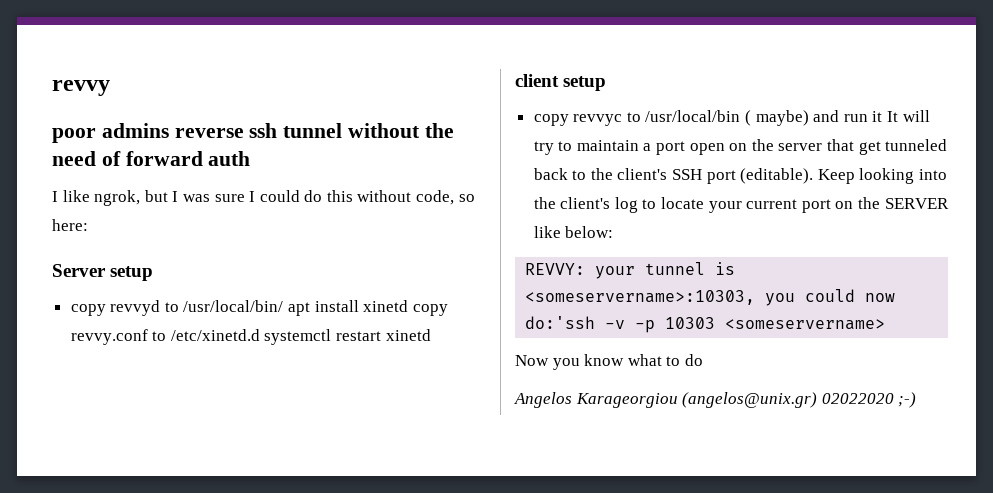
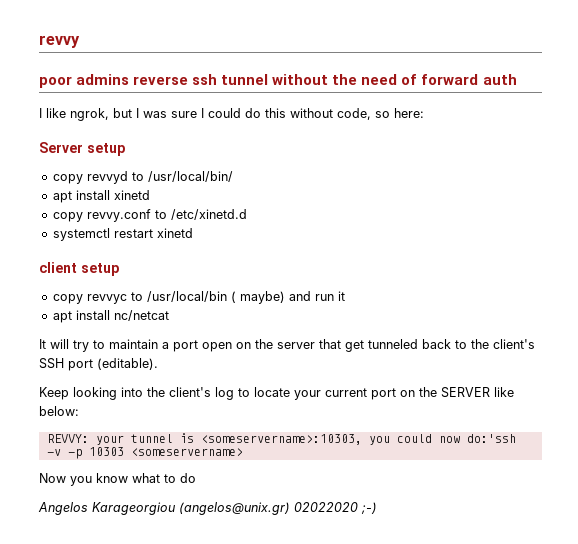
(284, 306) none -> (233, 176) //
(409, 306) none -> (150, 195) //
(260, 335) none -> (247, 214) //
(883, 116) none -> [52,310,169,323] // apt install nc/netcat //
(814, 176) none -> (158, 364) //

